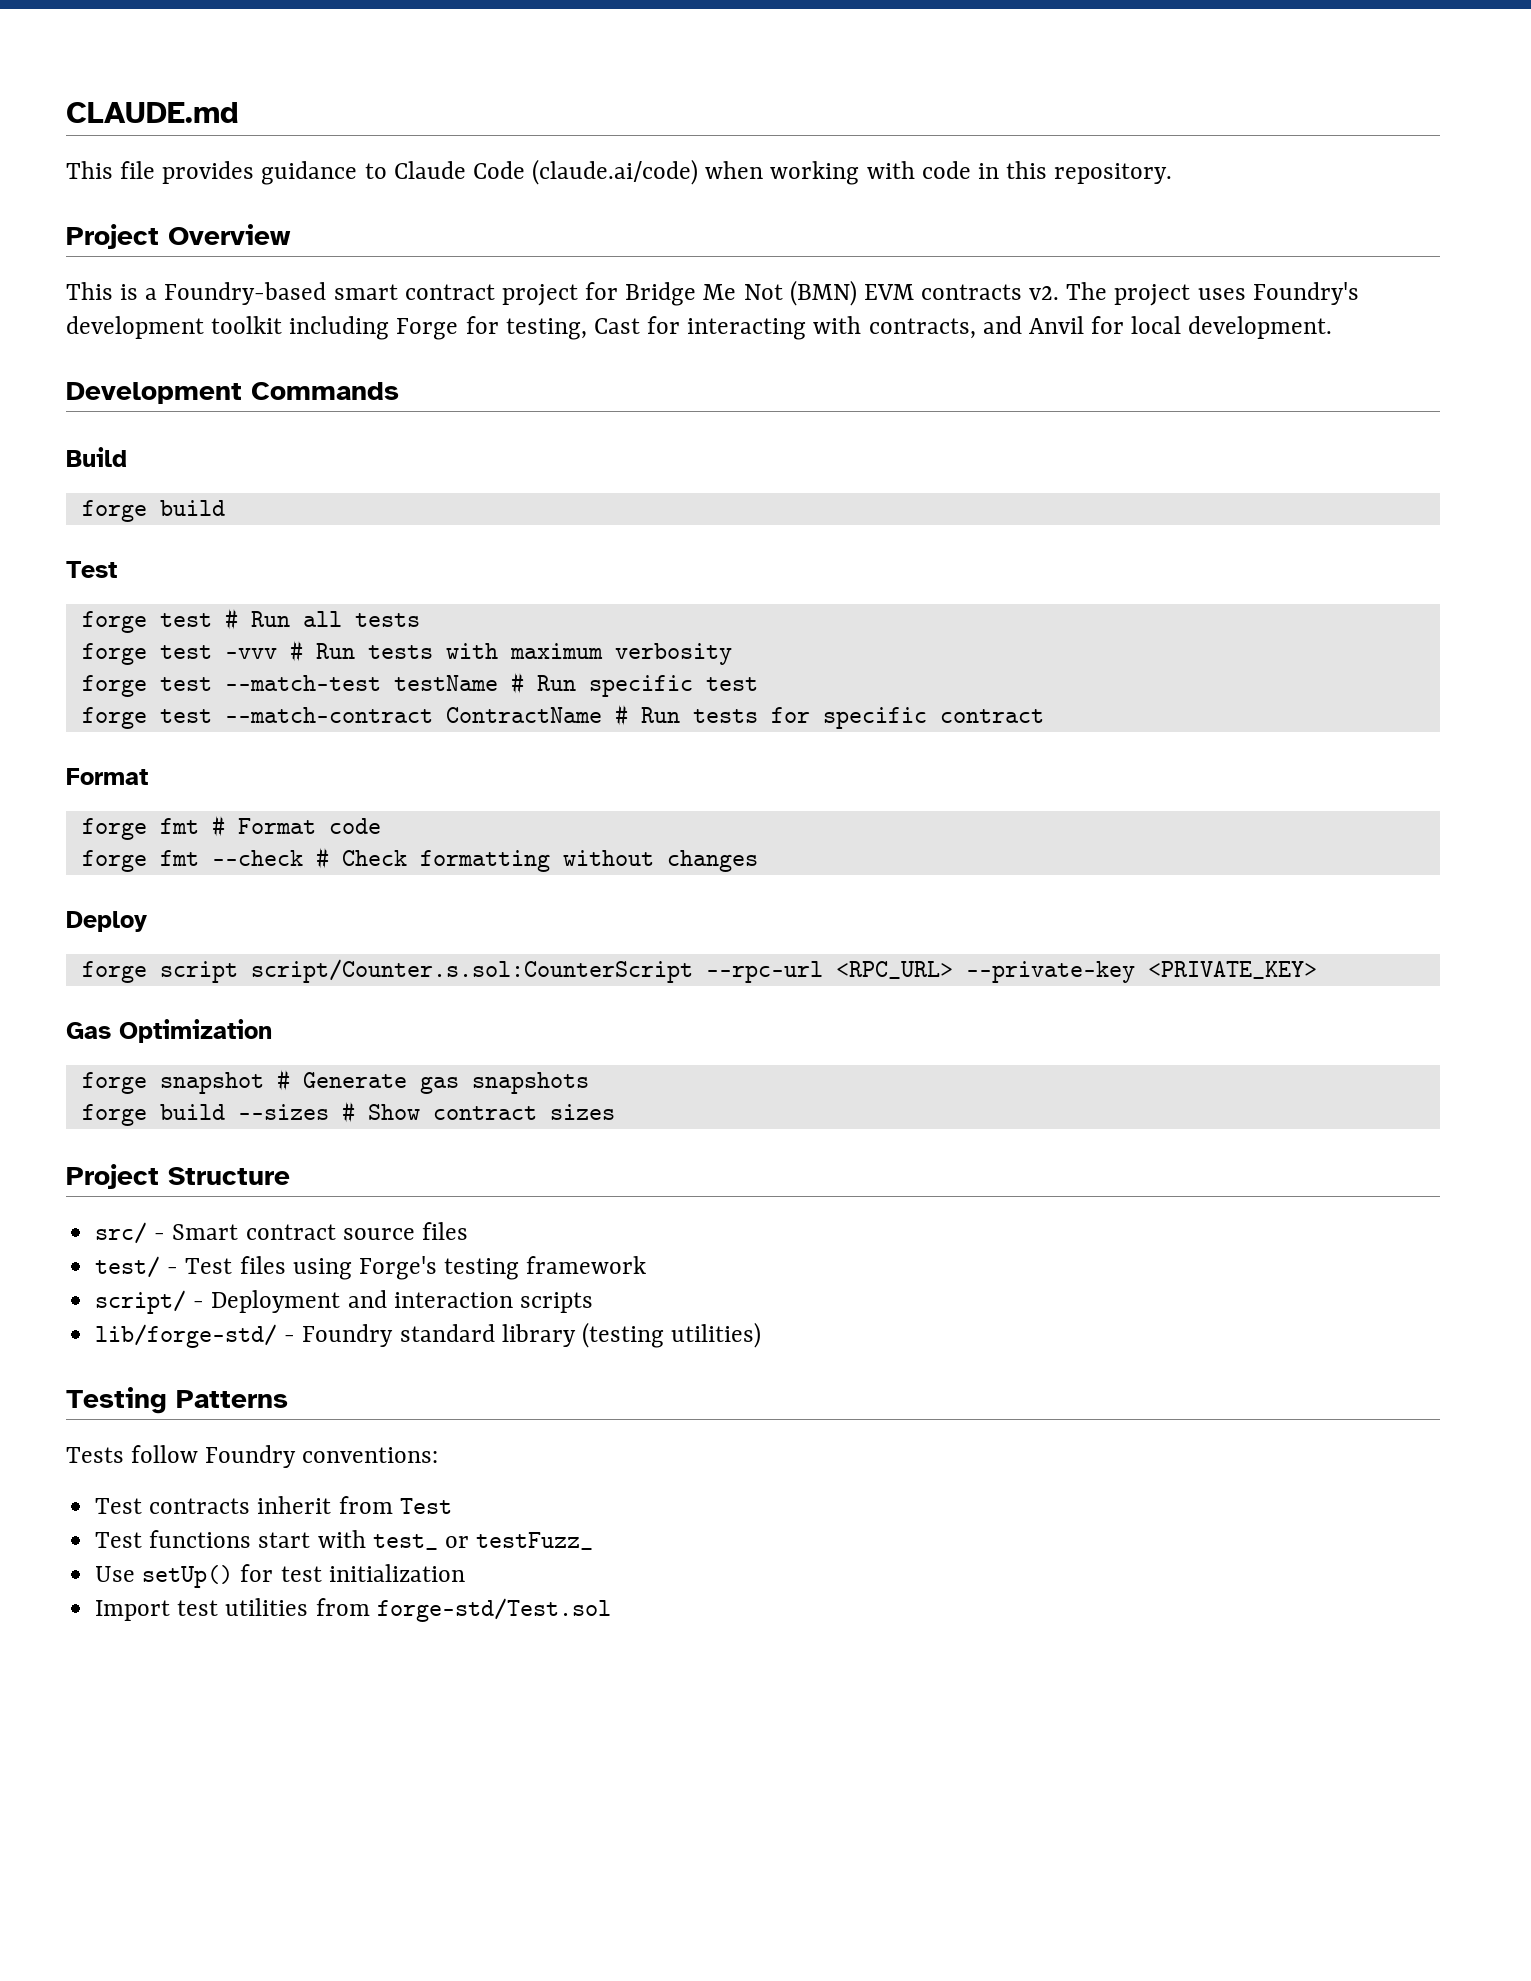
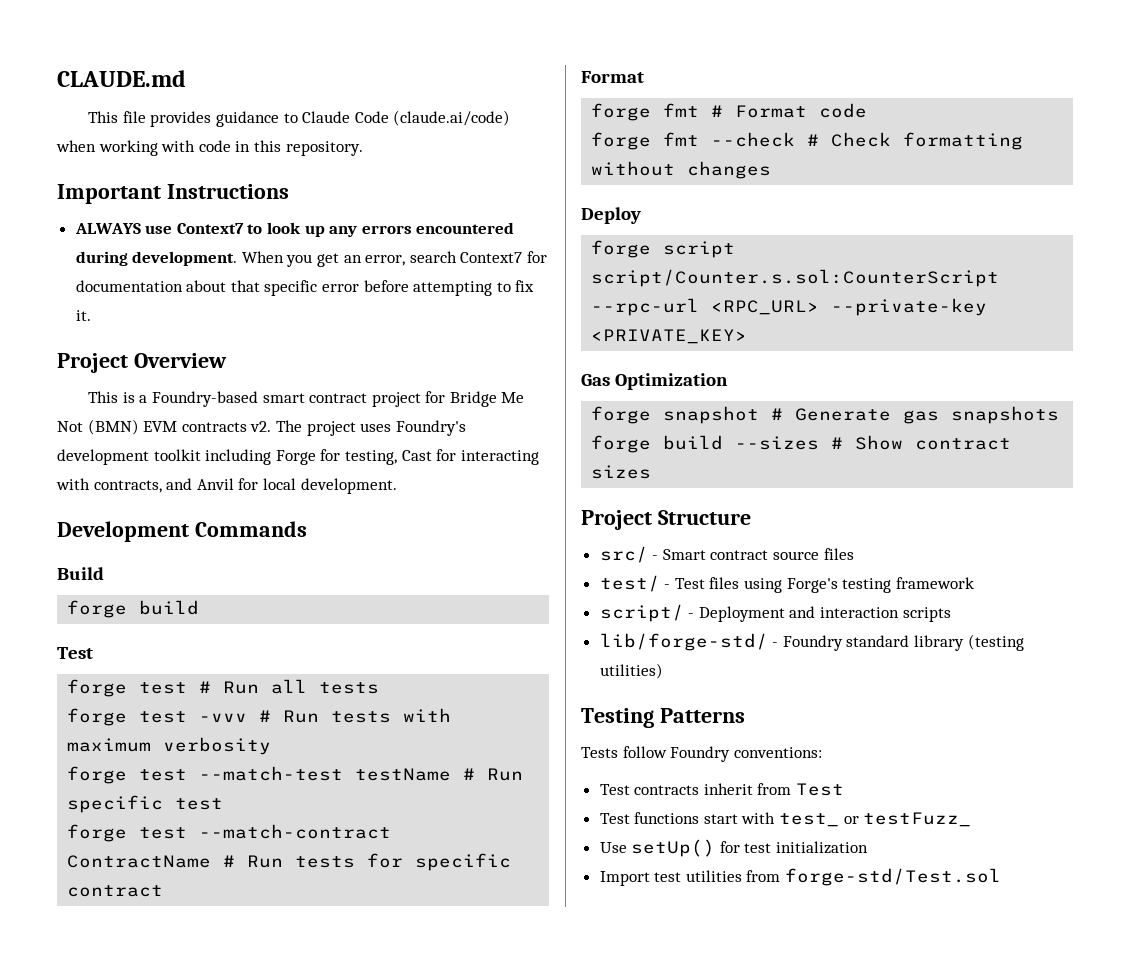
(1173, 173) none -> [57,184,289,204] [74,222,515,237] [75,251,548,267] [75,280,535,296] [75,310,91,321] // Important Instructions // ALWAYS use Context7 to look up any errors encountered during development. When you get an error, search Context7 for documentation about that specific error before attempting to fix it.

